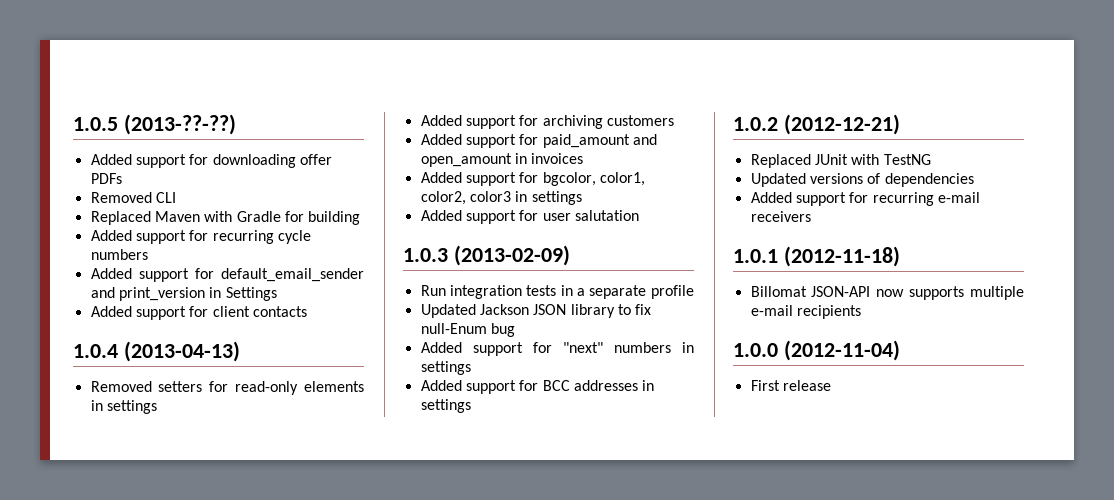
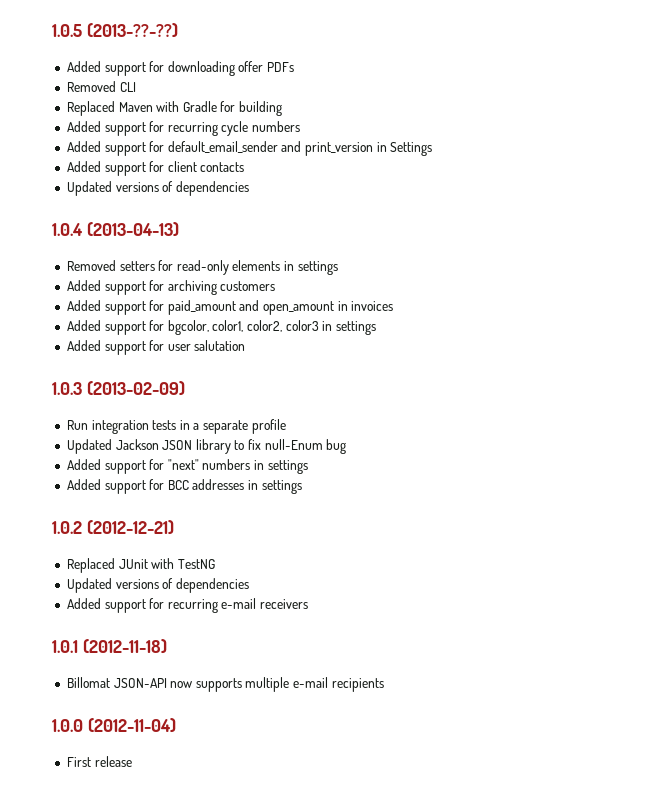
(307, 311) none -> [66,181,249,196] // Updated versions of dependencies

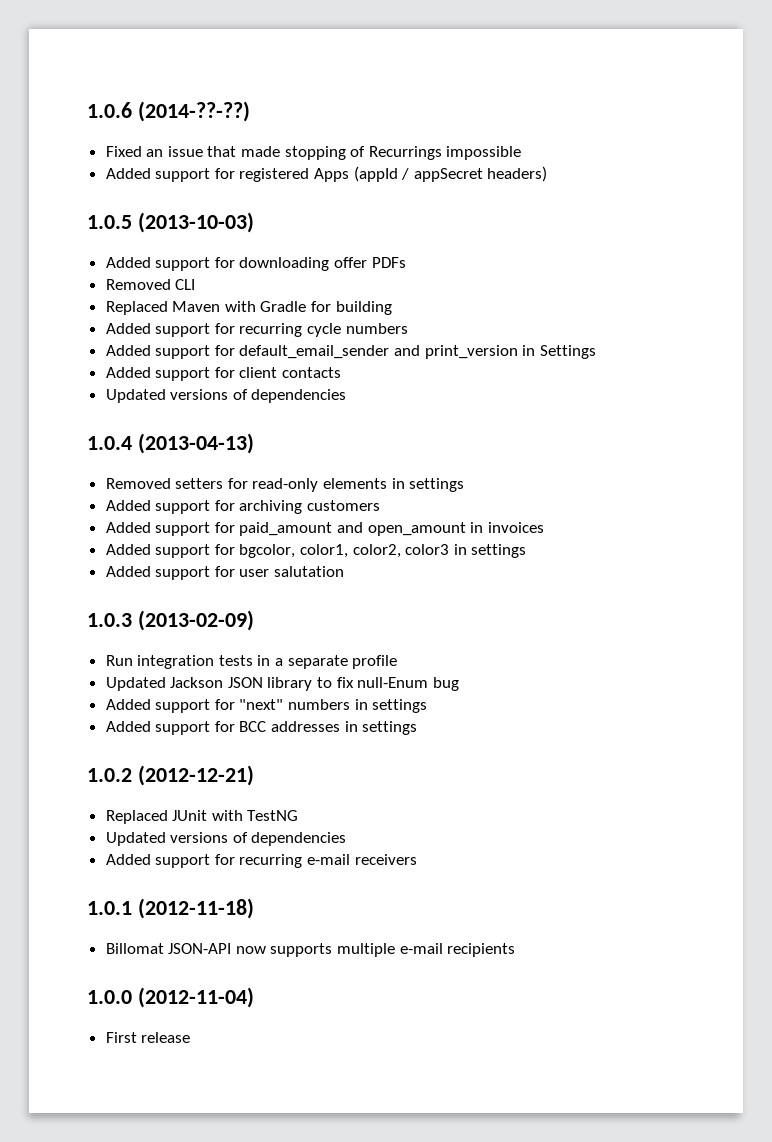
[52,23,178,38] 1.0.5 (2013-??-??) -> [87,101,250,122] [105,146,522,160] [105,166,548,182] [87,212,254,233] 1.0.6 (2014-??-??) // Fixed an issue that made stopping of Recurrings impossible // Added support for registered Apps (appId / appSecret headers) // 1.0.5 (2013-10-03)

